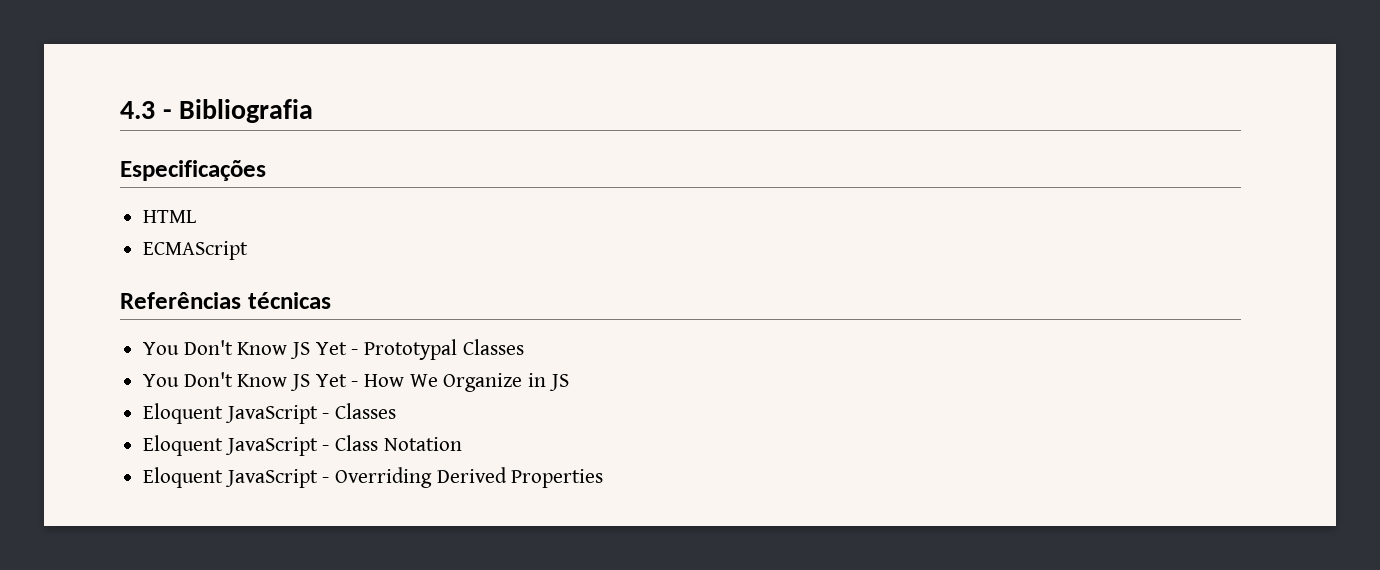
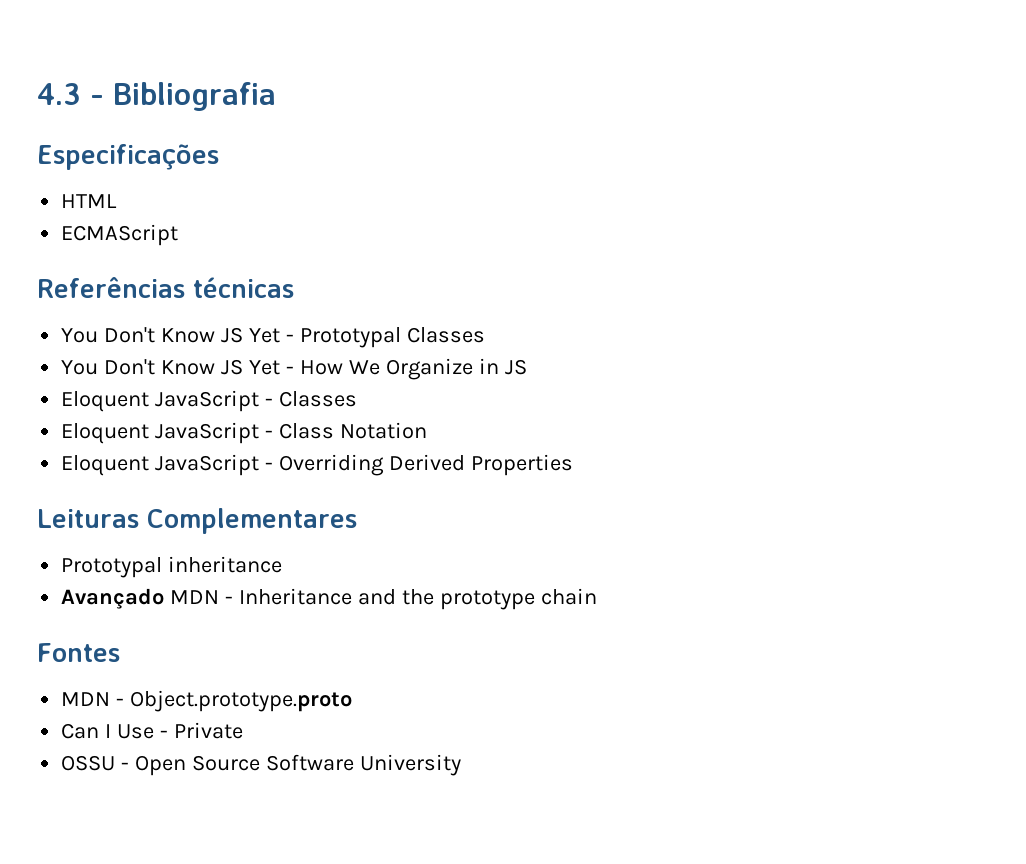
(604, 478) none -> [37,508,357,534] [61,556,283,578] [61,588,597,610] [37,643,120,662] [61,690,353,712] [61,722,243,739] [61,754,461,776] // Leituras Complementares // Prototypal inheritance // Avançado MDN - Inheritance and the prototype chain // Fontes // MDN - Object.prototype.proto // Can I Use - Private // OSSU - Open Source Software University

